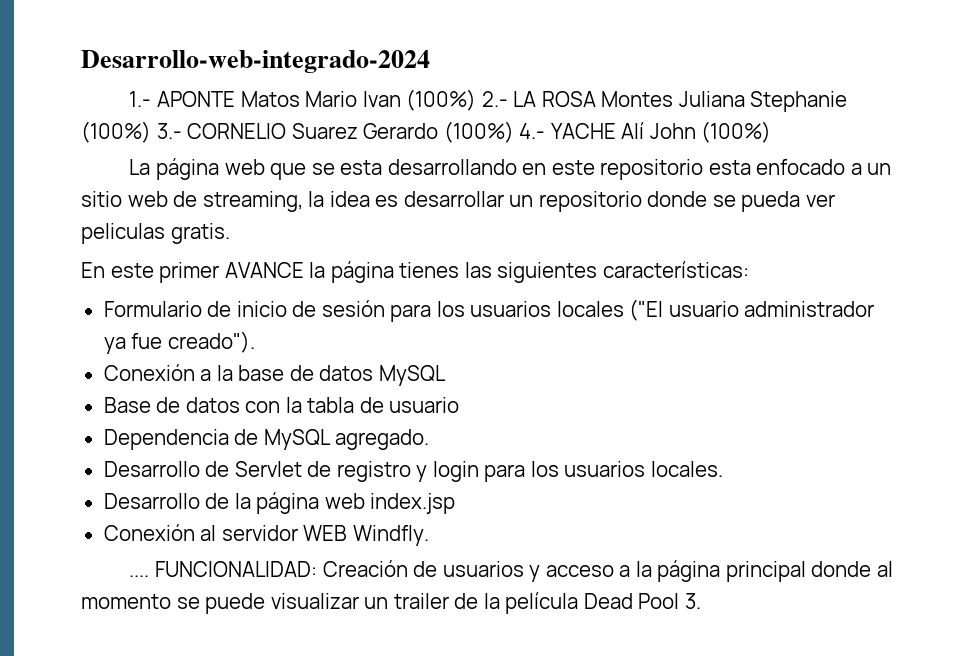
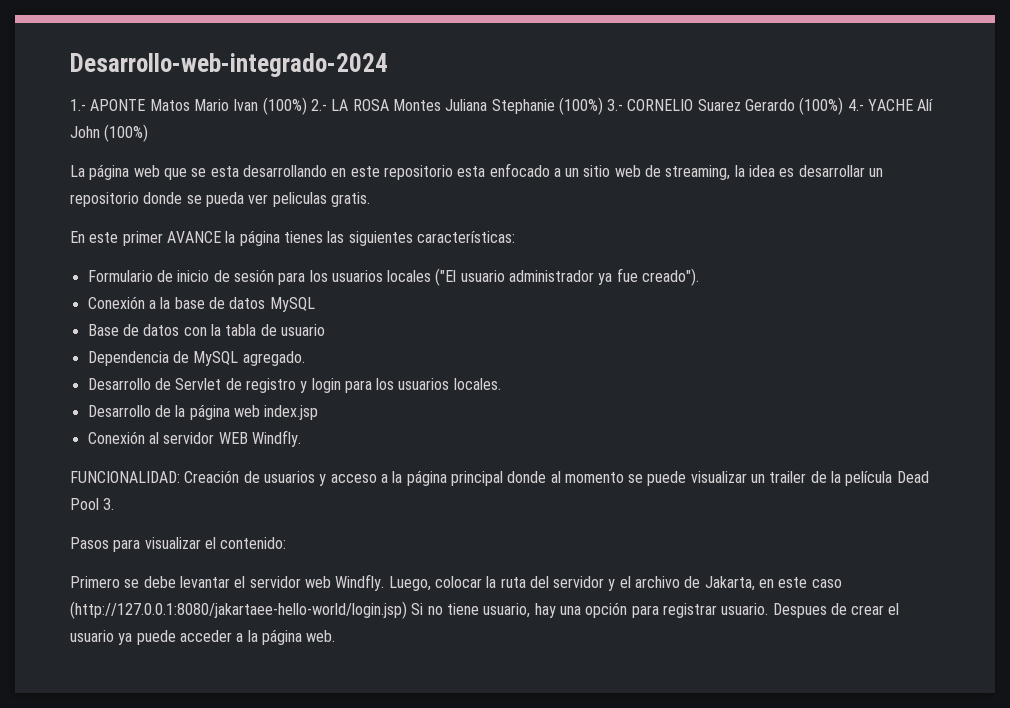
[129,575,150,577] .... -> (301, 438) none
(701, 601) none -> [70,537,287,552] [70,574,842,591] [70,601,900,619] [70,629,336,645] // Pasos para visualizar el contenido: // Primero se debe levantar el servidor web Windfly. Luego, colocar la ruta del servidor y el archivo de Jakarta, en este caso (http://127.0.0.1:8080/jakartaee-hello-world/login.jsp) Si no tiene usuario, hay una opción para registrar usuario. Despues de crear el usuario ya puede acceder a la página web.

